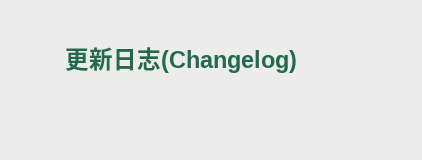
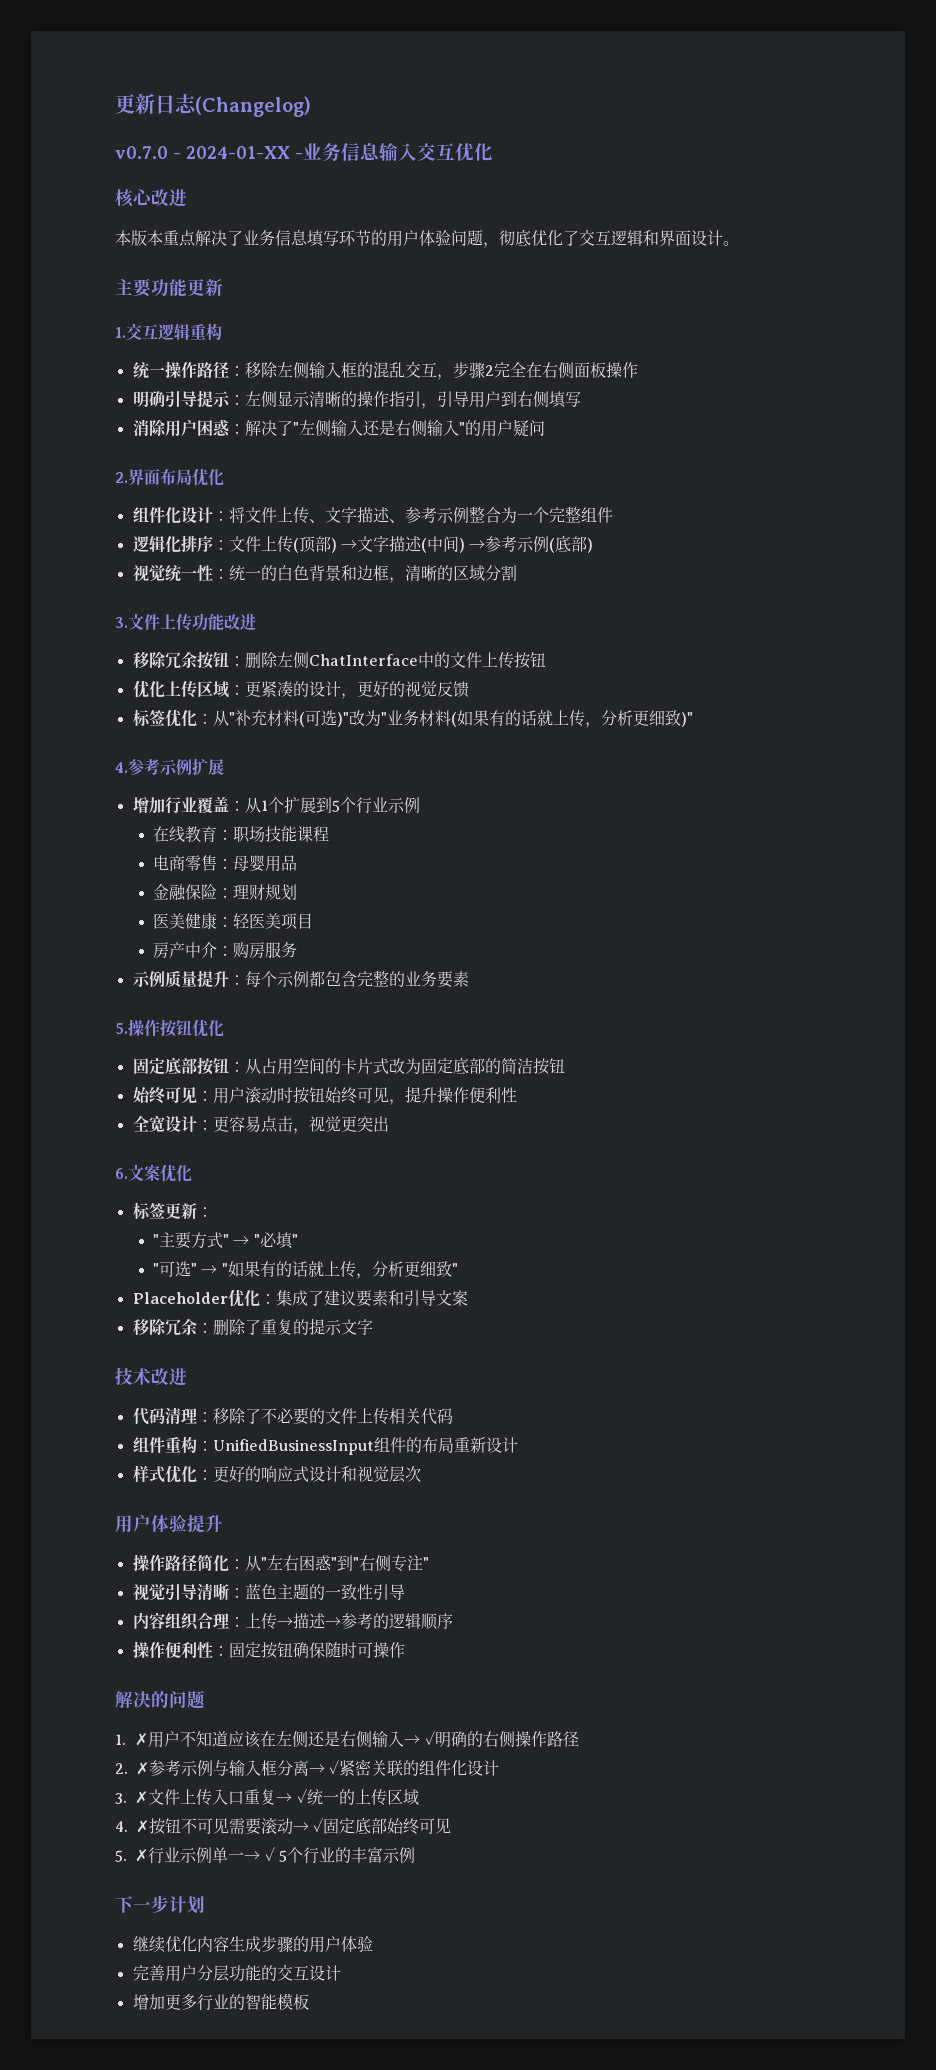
(297, 61) none -> [115,142,493,162] [115,189,187,207] [115,229,739,248] [115,278,223,297] [115,323,222,341] [132,361,638,380] [132,390,581,409] [132,419,545,437] [115,468,224,486] [132,506,613,524] [132,535,594,553] [132,564,517,583] [115,613,256,631] [132,651,546,669] [132,680,469,699] [132,709,693,728] [115,758,224,776] [132,797,420,814] [153,826,330,843] [153,855,298,872] [153,884,298,901] [153,912,314,930] [153,942,298,959] [132,970,469,988] [115,1019,224,1037] [132,1057,565,1075] [132,1086,517,1105] [132,1115,389,1134] [115,1164,192,1182] [132,1202,213,1219] [153,1232,298,1249] [153,1261,458,1279] [132,1289,468,1307] [132,1318,373,1336] [115,1367,187,1386] [132,1407,453,1425] [132,1436,518,1455] [132,1465,421,1483] [115,1514,223,1533] [132,1554,429,1572] [132,1583,405,1601] [132,1612,453,1631] [132,1641,405,1659] [115,1690,205,1709] [115,1730,579,1748] [115,1759,500,1776] [115,1788,419,1806] [115,1817,452,1835] [115,1846,416,1864] [115,1895,205,1914] [132,1936,373,1953] [132,1964,341,1982] [132,1993,309,2011] // v0.7.0 - 2024-01-XX -业务信息输入交互优化 // 核心改进 // 本版本重点解决了业务信息填写环节的用户体验问题，彻底优化了交互逻辑和界面设计。 // 主要功能更新 // 1.交互逻辑重构 // 统一操作路径：移除左侧输入框的混乱交互，步骤2完全在右侧面板操作 // 明确引导提示：左侧显示清晰的操作指引，引导用户到右侧填写 // 消除用户困惑：解决了"左侧输入还是右侧输入"的用户疑问 // 2.界面布局优化 // 组件化设计：将文件上传、文字描述、参考示例整合为一个完整组件 // 逻辑化排序：文件上传(顶部) →文字描述(中间) →参考示例(底部) // 视觉统一性：统一的白色背景和边框，清晰的区域分割 // 3.文件上传功能改进 // 移除冗余按钮：删除左侧ChatInterface中的文件上传按钮 // 优化上传区域：更紧凑的设计，更好的视觉反馈 // 标签优化：从"补充材料(可选)"改为"业务材料(如果有的话就上传，分析更细致)" // 4.参考示例扩展 // 增加行业覆盖：从1个扩展到5个行业示例 // 在线教育：职场技能课程 // 电商零售：母婴用品 // 金融保险：理财规划 // 医美健康：轻医美项目 // 房产中介：购房服务 // 示例质量提升：每个示例都包含完整的业务要素 // 5.操作按钮优化 // 固定底部按钮：从占用空间的卡片式改为固定底部的简洁按钮 // 始终可见：用户滚动时按钮始终可见，提升操作便利性 // 全宽设计：更容易点击，视觉更突出 // 6.文案优化 // 标签更新： // "主要方式" → "必填" // "可选" → "如果有的话就上传，分析更细致" // Placeholder优化：集成了建议要素和引导文案 // 移除冗余：删除了重复的提示文字 // 技术改进 // 代码清理：移除了不必要的文件上传相关代码 // 组件重构：UnifiedBusinessInput组件的布局重新设计 // 样式优化：更好的响应式设计和视觉层次 // 用户体验提升 // 操作路径简化：从"左右困惑"到"右侧专注" // 视觉引导清晰：蓝色主题的一致性引导 // 内容组织合理：上传→描述→参考的逻辑顺序 // 操作便利性：固定按钮确保随时可操作 // 解决的问题 // 1. ✗用户不知道应该在左侧还是右侧输入→ ✓明确的右侧操作路径 // 2. ✗参考示例与输入框分离→ ✓紧密关联的组件化设计 // 3. ✗文件上传入口重复→ ✓统一的上传区域 // 4. ✗按钮不可见需要滚动→ ✓固定底部始终可见 // 5. ✗行业示例单一→ ✓ 5个行业的丰富示例 // 下一步计划 // 继续优化内容生成步骤的用户体验 // 完善用户分层功能的交互设计 // 增加更多行业的智能模板

